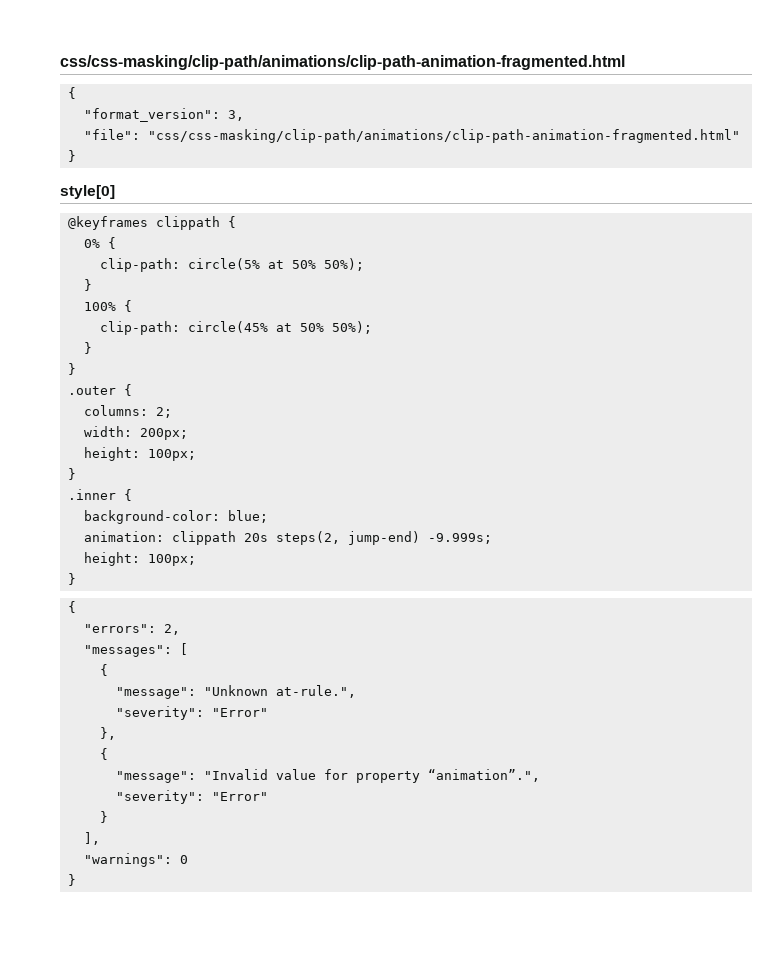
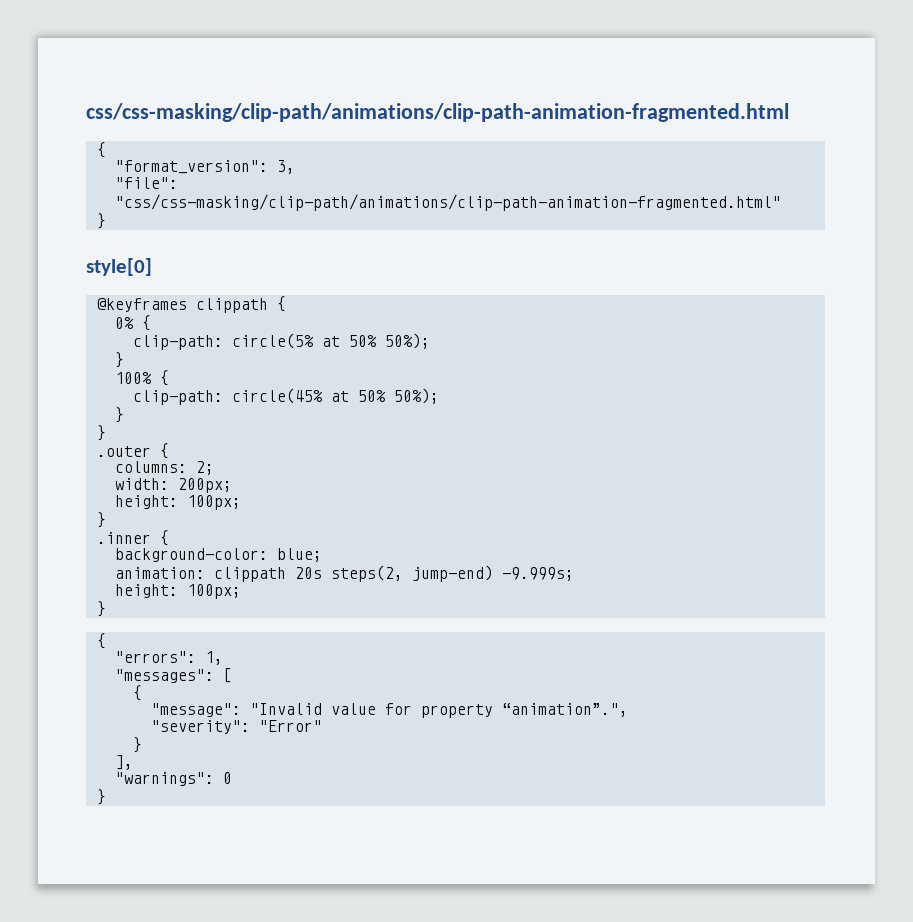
[164,624,181,635] 2, -> [205,651,224,665] 1,
[116,685,357,699] [116,706,269,720] [100,727,117,740] [100,748,109,760] // "message": "Unknown at-rule.", // "severity": "Error" // }, // { -> (143, 693) none

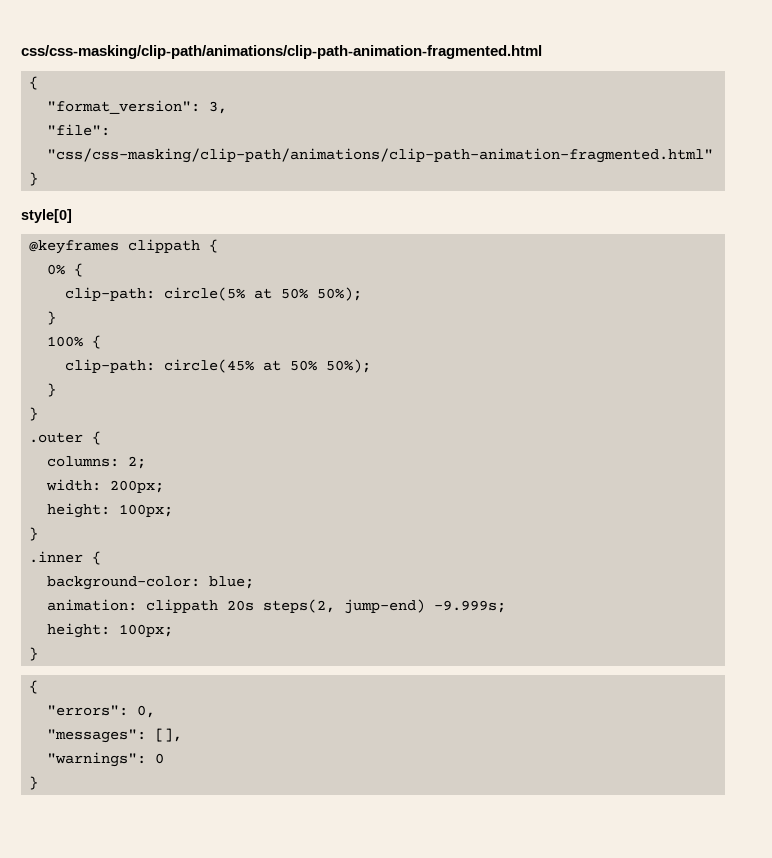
[205,651,224,665] 1, -> [136,705,155,718] 0,
[223,668,233,683] [133,685,143,701] [151,703,629,718] [151,720,323,734] [133,737,143,753] [115,755,134,770] [ // { // "message": "Invalid value for property “animation”.", // "severity": "Error" // } // ], -> [154,728,182,742] [],

